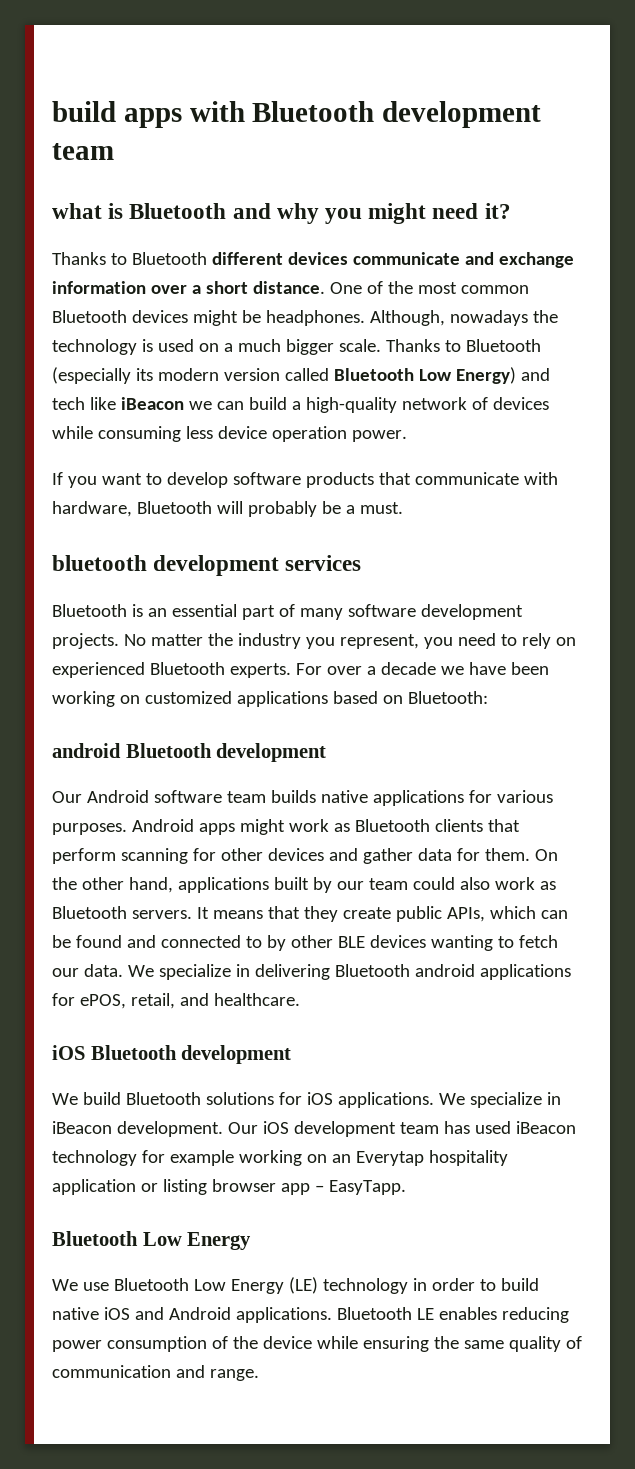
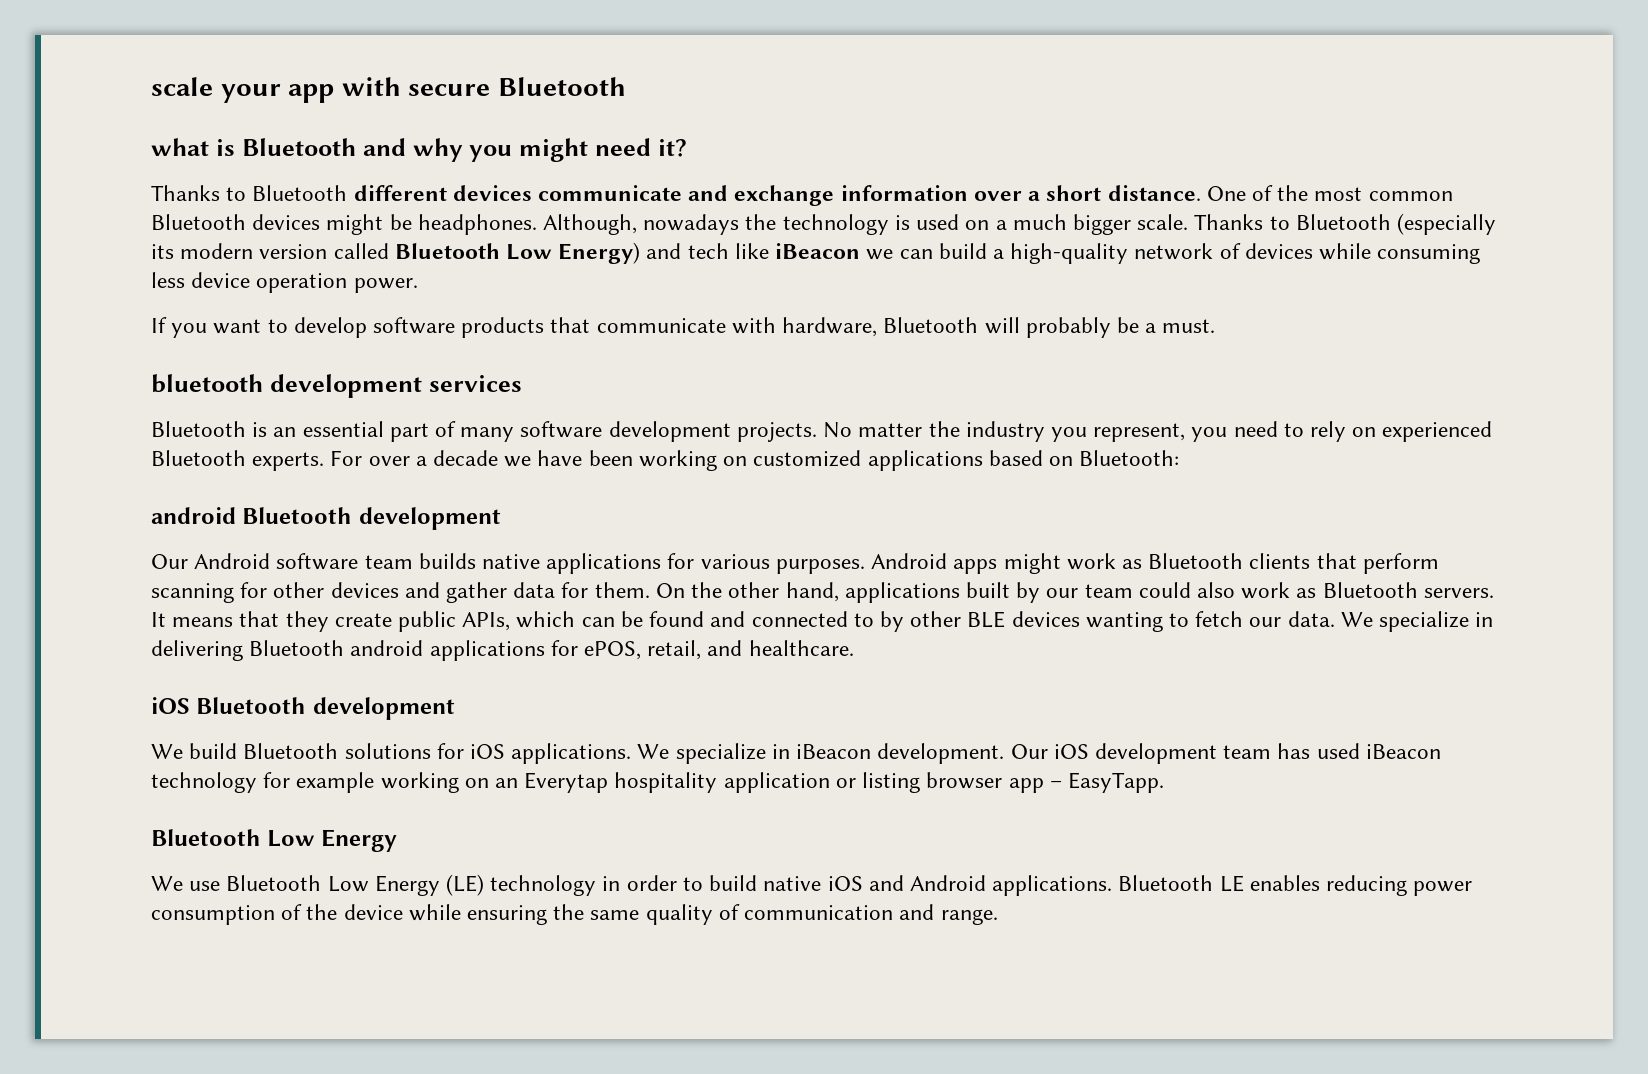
[52,101,542,128] [52,143,114,160] build apps with Bluetooth development team -> [151,77,626,103] scale your app with secure Bluetooth

